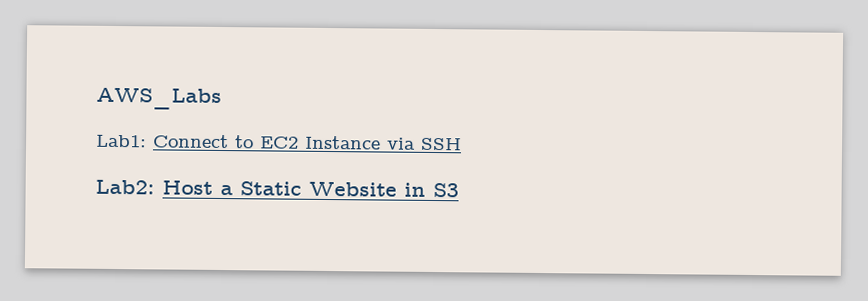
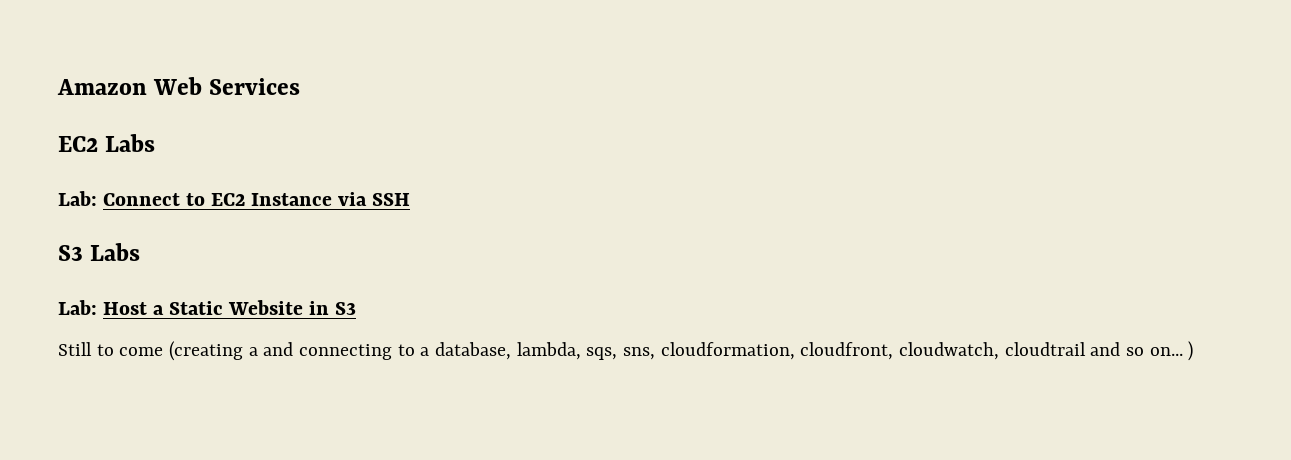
[96,87,222,110] [96,134,147,148] AWS_Labs // Lab1: -> [57,77,301,95] [58,134,156,152] [58,191,97,206] Amazon Web Services // EC2 Labs // Lab:
[95,179,155,195] Lab2: -> [58,243,141,261] [58,300,97,315] S3 Labs // Lab:
(459, 190) none -> [58,341,1194,361] // Still to come (creating a and connecting to a database, lambda, sqs, sns, cloudformation, cloudfront, cloudwatch, cloudtrail and so on... )

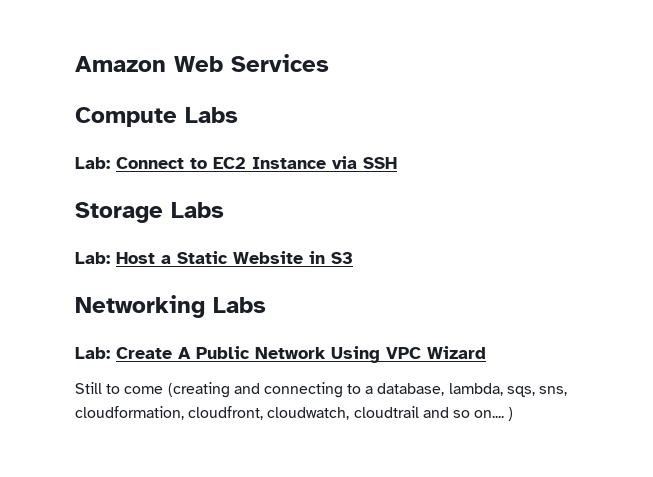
[58,136,98,152] EC2 -> [75,107,177,127] Compute
[58,245,83,261] S3 -> [75,202,163,223] Storage
(357, 308) none -> [75,295,266,318] [75,346,486,363] // Networking Labs // Lab: Create A Public Network Using VPC Wizard
[248,347,258,356] a -> (230, 390) none
[1149,347,1183,356] on... -> [474,410,505,418] on....

